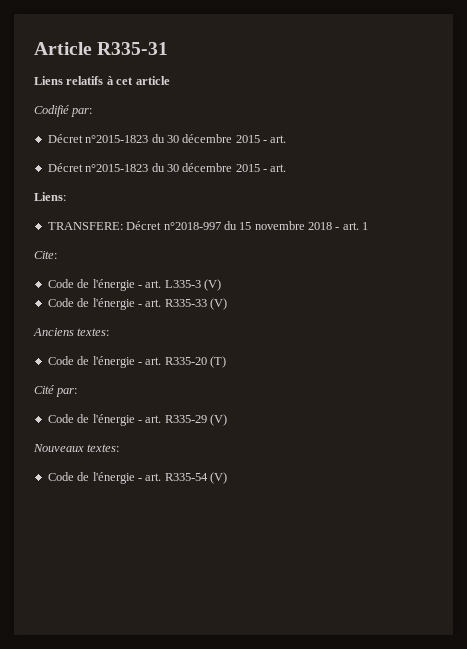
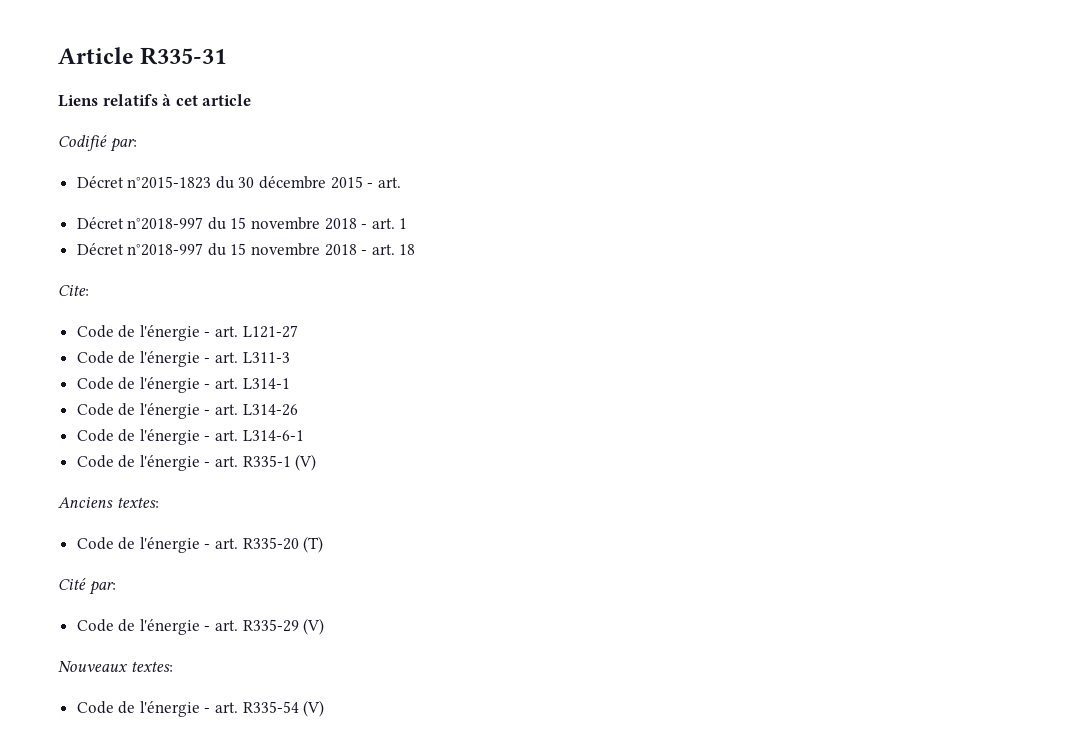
[85,163,287,172] [34,192,66,201] [47,221,162,230] n°2015-1823 du 30 décembre 2015 - art. // Liens: // TRANSFERE: Décret -> (124, 223) none
(369, 226) none -> [76,243,416,256] // Décret n°2018-997 du 15 novembre 2018 - art. 18
[164,279,221,291] [47,298,207,310] L335-3 (V) // Code de l'énergie - art. R335-33 -> [242,325,298,338] [76,351,290,367] [76,377,290,393] [76,403,298,419] [76,429,304,445] [76,455,291,471] L121-27 // Code de l'énergie - art. L311-3 // Code de l'énergie - art. L314-1 // Code de l'énergie - art. L314-26 // Code de l'énergie - art. L314-6-1 // Code de l'énergie - art. R335-1

